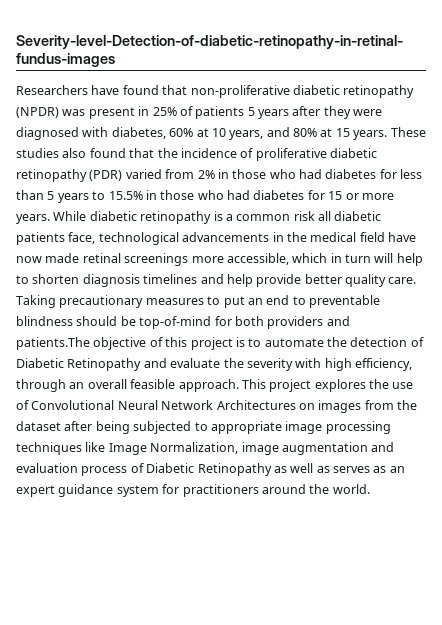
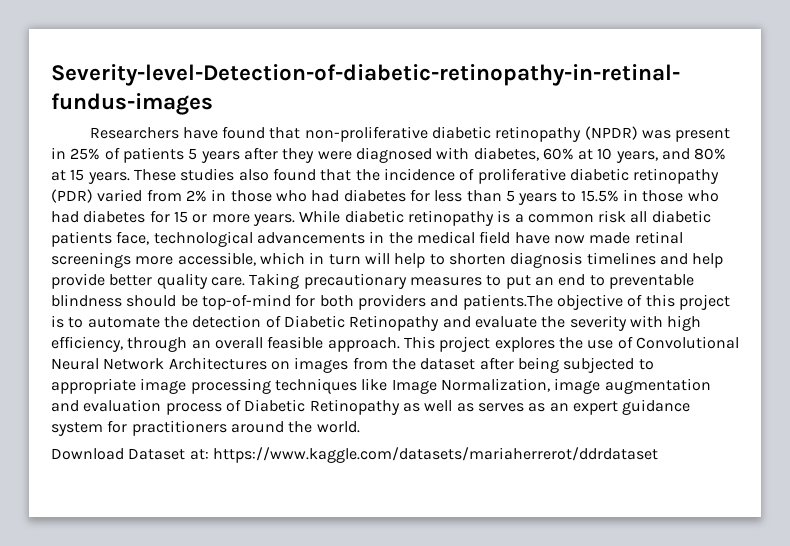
(370, 489) none -> [51,447,658,463] // Download Dataset at: https://www.kaggle.com/datasets/mariaherrerot/ddrdataset

